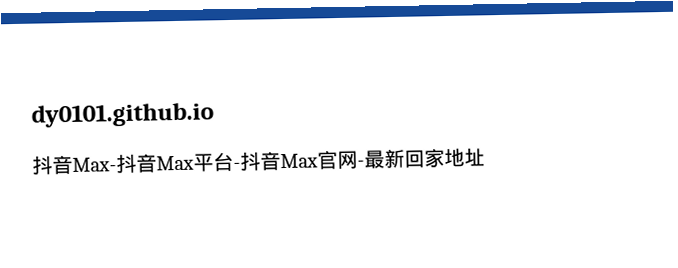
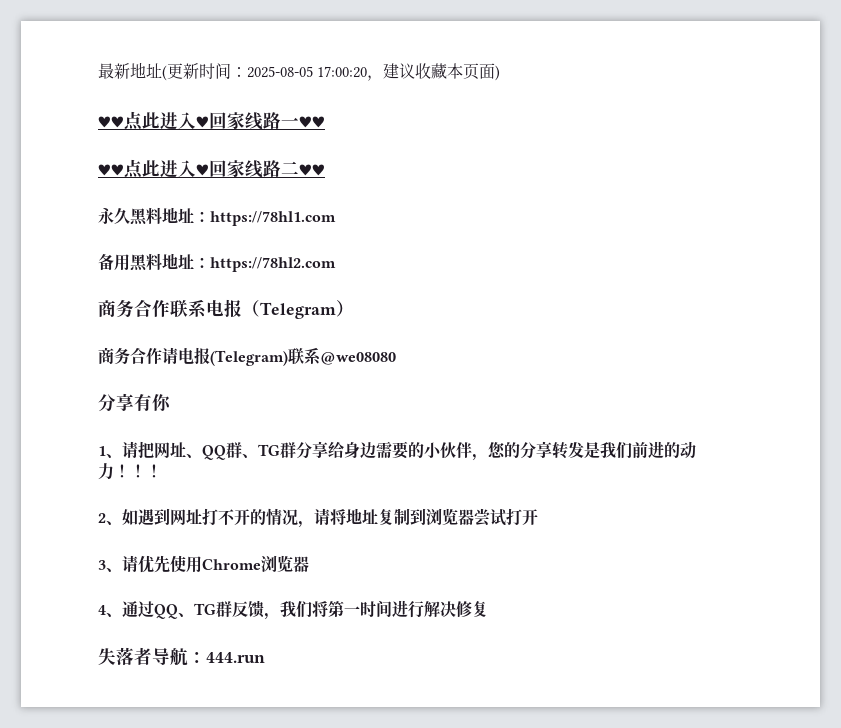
[31,102,214,128] [32,147,485,175] dy0101.github.io // 抖音Max-抖音Max平台-抖音Max官网-最新回家地址 -> [98,62,501,81] [98,111,325,131] [98,159,325,179] [98,207,336,226] [98,253,336,272] [98,299,354,319] [98,347,396,366] [98,393,171,412] [98,441,696,461] [98,463,162,480] [98,508,538,528] [98,555,309,573] [98,600,488,620] [98,647,265,666] 最新地址(更新时间：2025-08-05 17:00:20，建议收藏本页面) // ♥♥点此进入♥回家线路一♥♥ // ♥♥点此进入♥回家线路二♥♥ // 永久黑料地址：https://78hl1.com // 备用黑料地址：https://78hl2.com // 商务合作联系电报（Telegram） // 商务合作请电报(Telegram)联系@we08080 // 分享有你 // 1、请把网址、QQ群、TG群分享给身边需要的小伙伴，您的分享转发是我们前进的动力！！！ // 2、如遇到网址打不开的情况，请将地址复制到浏览器尝试打开 // 3、请优先使用Chrome浏览器 // 4、通过QQ、TG群反馈，我们将第一时间进行解决修复 // 失落者导航：444.run

